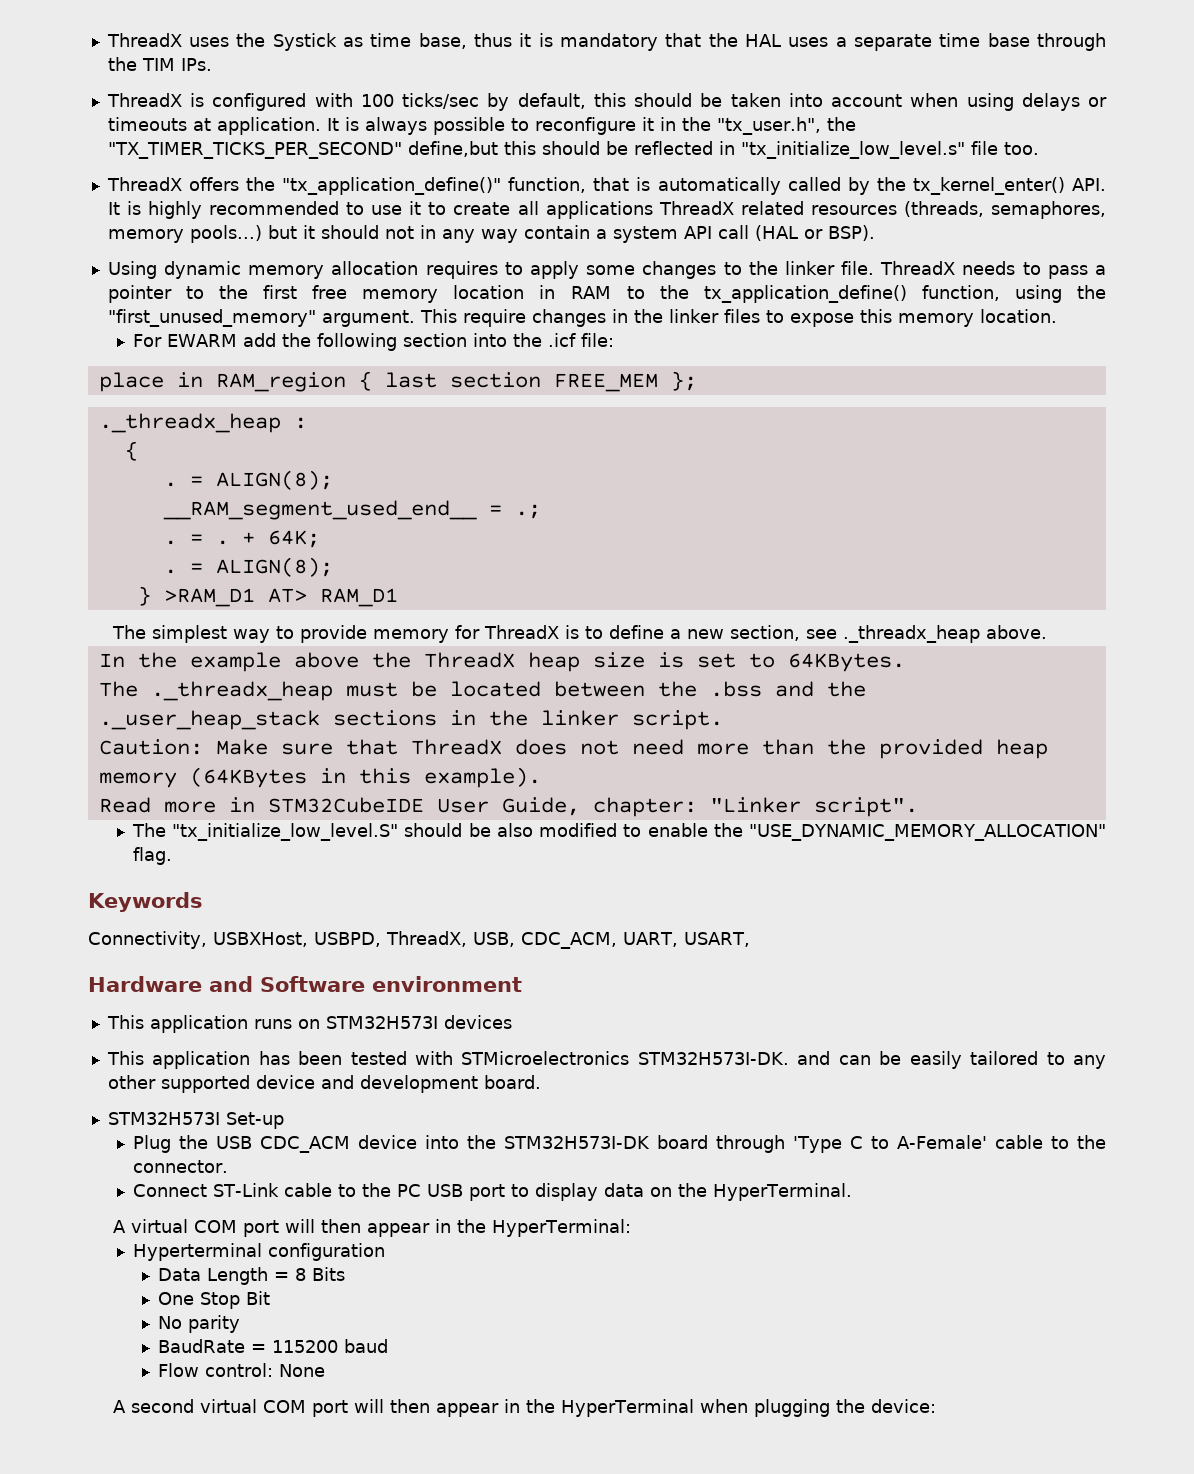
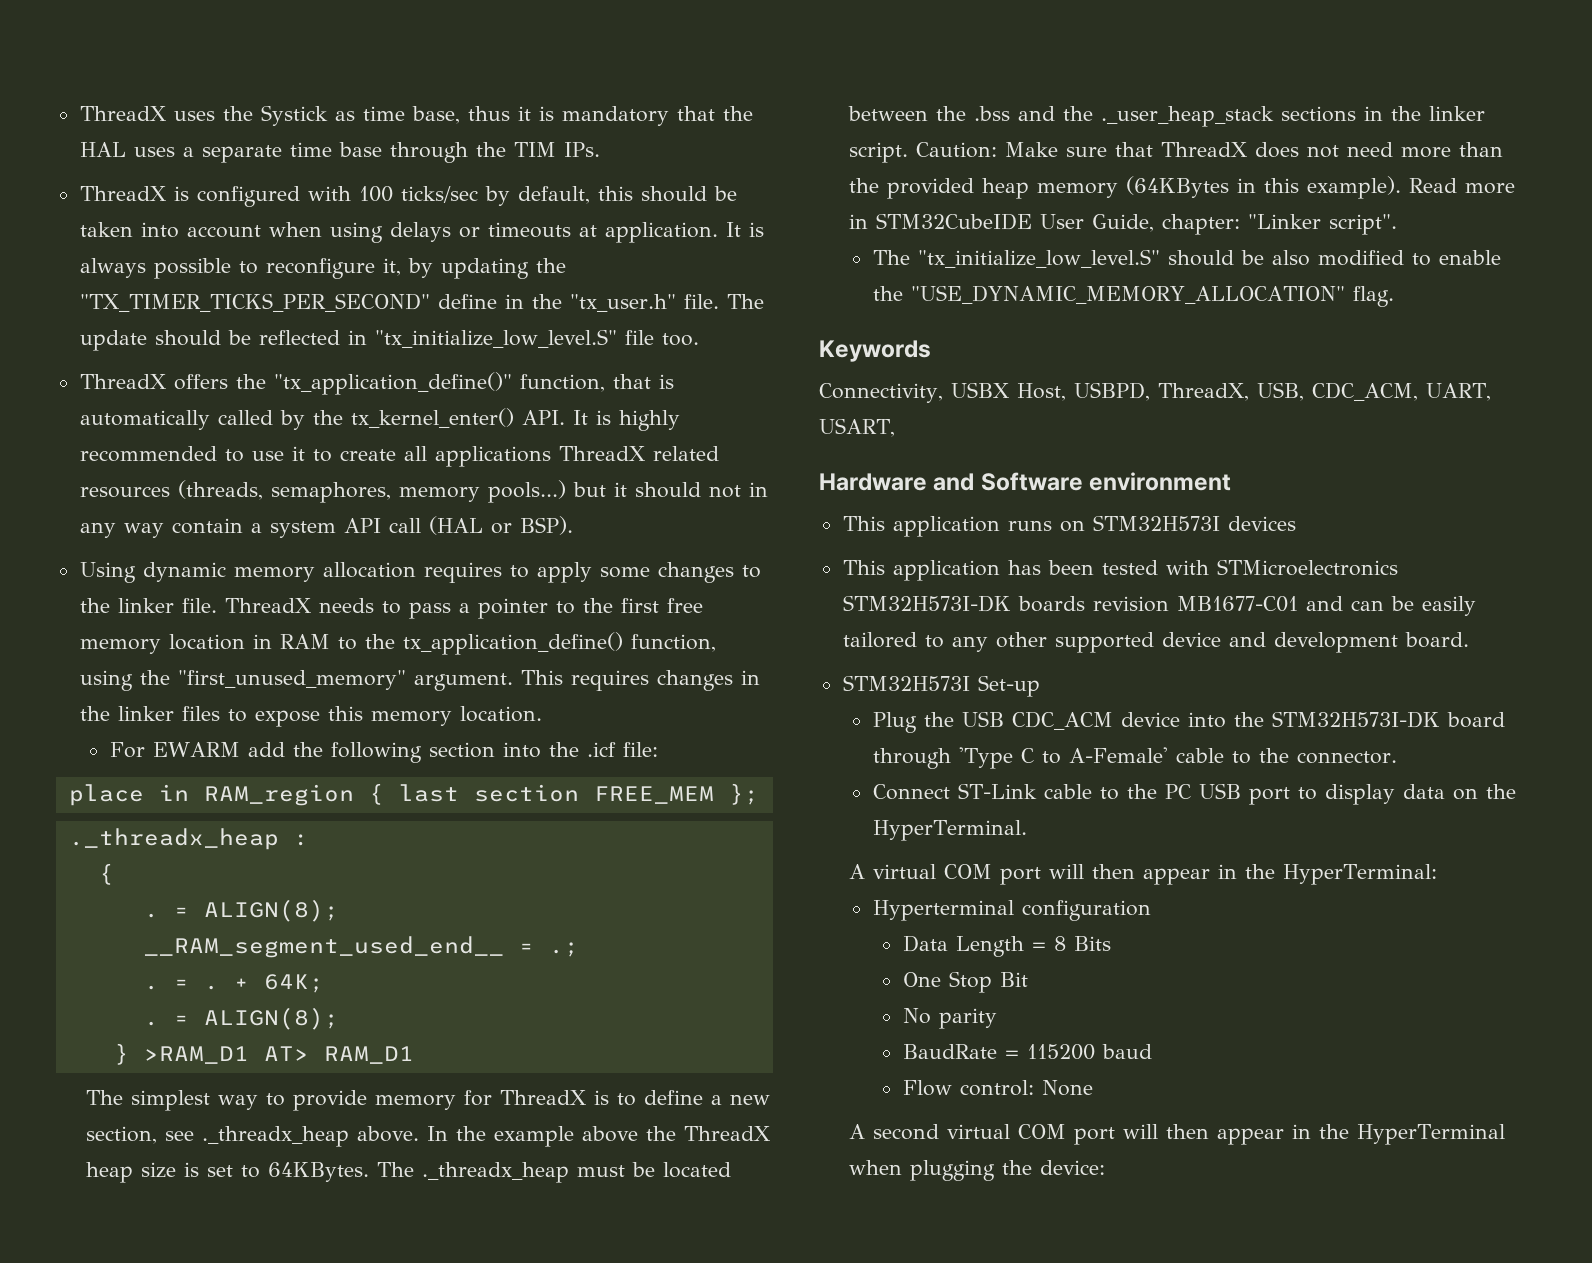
[641,117,856,135] [107,141,536,159] it in the "tx_user.h", the "TX_TIMER_TICKS_PER_SECOND" define,but this -> [382,258,566,279] [79,293,764,312] [79,330,147,351] it, by updating the "TX_TIMER_TICKS_PER_SECOND" define in the "tx_user.h" file. The update
[740,141,965,159] "tx_initialize_low_level.s" -> [374,329,617,348] "tx_initialize_low_level.S"
[462,309,526,327] require -> [570,670,649,691] requires
(1048, 632) // -> (419, 1134) none
(905, 662) // -> (369, 1172) none
(723, 720) // -> (908, 152) none
(541, 777) // -> (1401, 187) none
[213,932,308,947] USBXHost, -> [950,382,1066,401] USBX Host,
[637,1052,789,1065] STM32H573I-DK. -> [842,595,1298,612] STM32H573I-DK boards revision MB1677-C01

